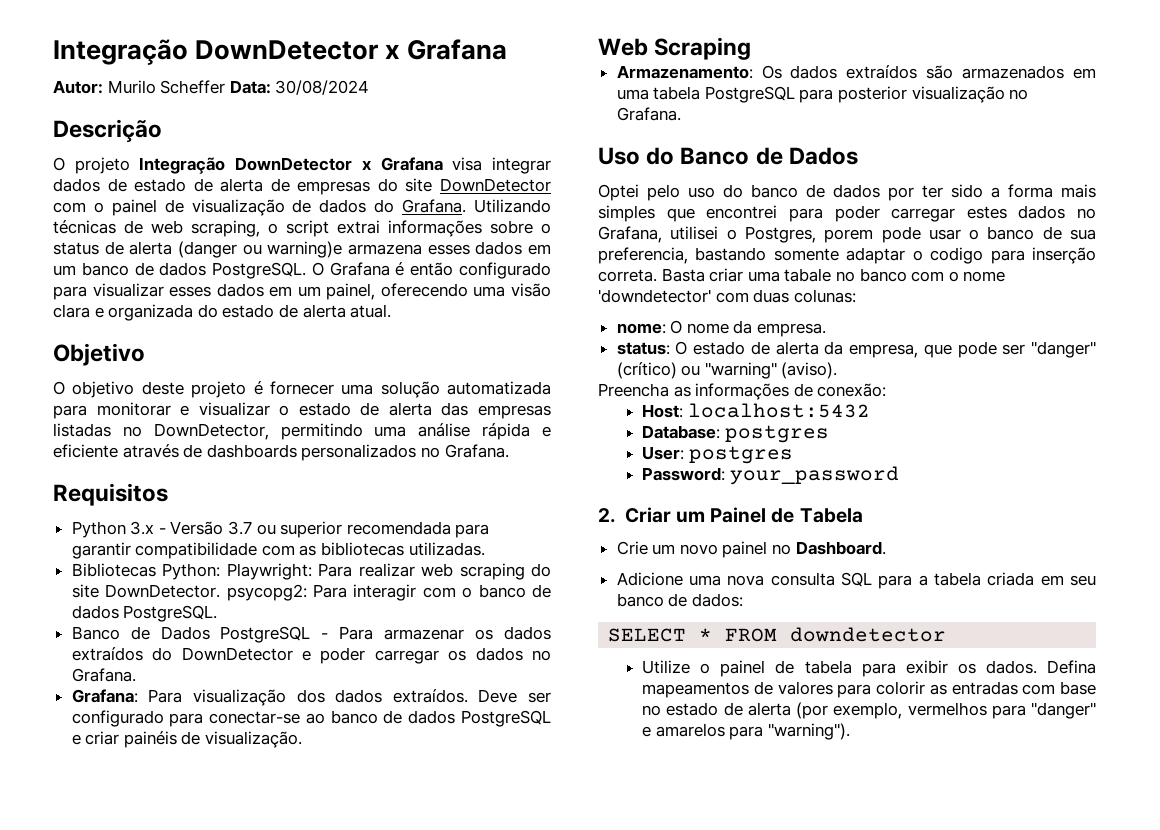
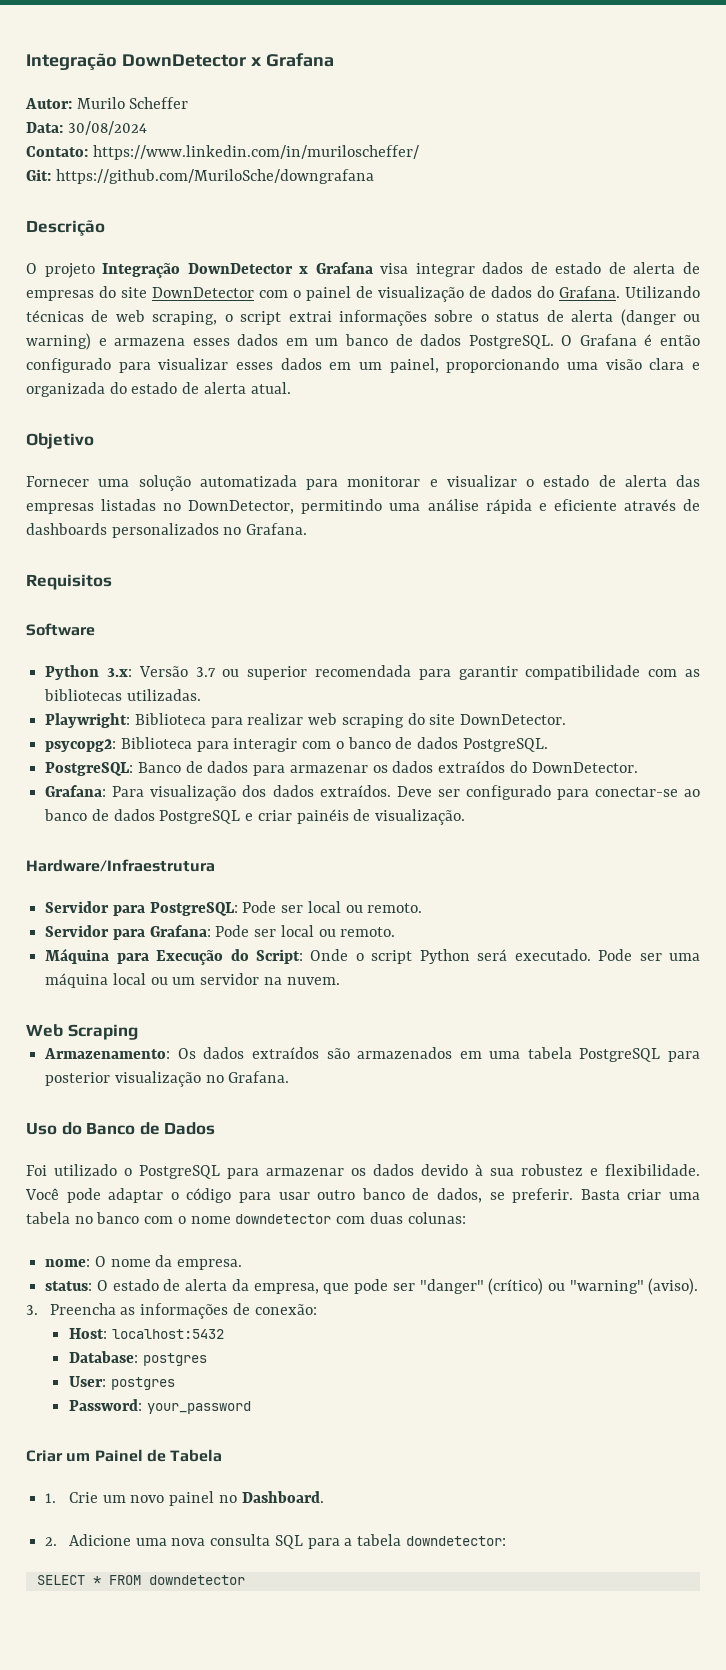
(226, 87) none -> (189, 103) //
(370, 87) none -> [26,145,419,160] [26,169,374,184] // Contato: https://www.linkedin.com/in/muriloscheffer/ // Git: https://github.com/MuriloSche/downgrafana
[267,241,343,258] warning)e -> [26,333,107,350] warning) e
[380,283,468,297] oferecendo -> [446,358,560,373] proporcionando
[53,381,334,398] O objetivo deste projeto é fornecer -> [26,476,89,487] Fornecer
[71,521,166,538] // Python 3.x - -> [26,623,95,636] [45,665,133,680] // Software // Python 3.x:
[71,563,353,580] Bibliotecas Python: Playwright: Para -> [45,713,243,728] Playwright: Biblioteca para
[226,584,347,601] psycopg2: Para -> [45,737,229,752] // psycopg2: Biblioteca para
[71,626,374,643] Banco de Dados PostgreSQL - Para -> [45,761,286,776] PostgreSQL: Banco de dados para
[181,647,552,664] [71,668,136,682] DownDetector e poder carregar os dados no Grafana. -> [531,762,638,773] DownDetector.
(303, 739) none -> [26,859,215,872] [45,901,423,916] [45,925,396,940] [45,948,701,965] [45,973,340,988] // Hardware/Infraestrutura // Servidor para PostgreSQL: Pode ser local ou remoto. // Servidor para Grafana: Pode ser local ou remoto. // Máquina para Execução do Script: Onde o script Python será executado. Pode ser uma máquina local ou um servidor na nuvem.
[598,184,1096,201] [598,205,1096,222] [598,226,1096,243] [598,247,1096,264] [598,269,657,282] Optei pelo uso do banco de dados por ter sido a forma mais simples que encontrei para poder carregar estes dados no Grafana, utilisei o Postgres, porem pode usar o banco de sua preferencia, bastando somente adaptar o codigo para inserção correta. -> [26,1164,700,1179] [25,1188,574,1203] Foi utilizado o PostgreSQL para armazenar os dados devido à sua robustez e flexibilidade. Você pode adaptar o código para usar outro banco de dados, se preferir.
[784,268,832,282] tabale -> [26,1212,70,1224] tabela
[598,289,711,303] 'downdetector' -> [235,1214,332,1224] downdetector
(838, 370) none -> [26,1305,38,1315] 3.
[598,508,616,523] 2. -> (251, 1407) none
(863, 515) none -> [45,1493,57,1503] 1.
(886, 548) none -> [45,1537,58,1546] 2.
[987,572,1096,586] [616,593,743,607] [608,627,947,642] [642,660,1096,677] [642,681,1096,698] [642,702,1096,719] [642,723,850,740] criada em seu banco de dados: // SELECT * FROM downdetector // Utilize o painel de tabela para exibir os dados. Defina mapeamentos de valores para colorir as entradas com base no estado de alerta (por exemplo, vermelhos para "danger" e amarelos para "warning"). -> [405,1536,506,1546] [36,1575,245,1585] downdetector: // SELECT * FROM downdetector

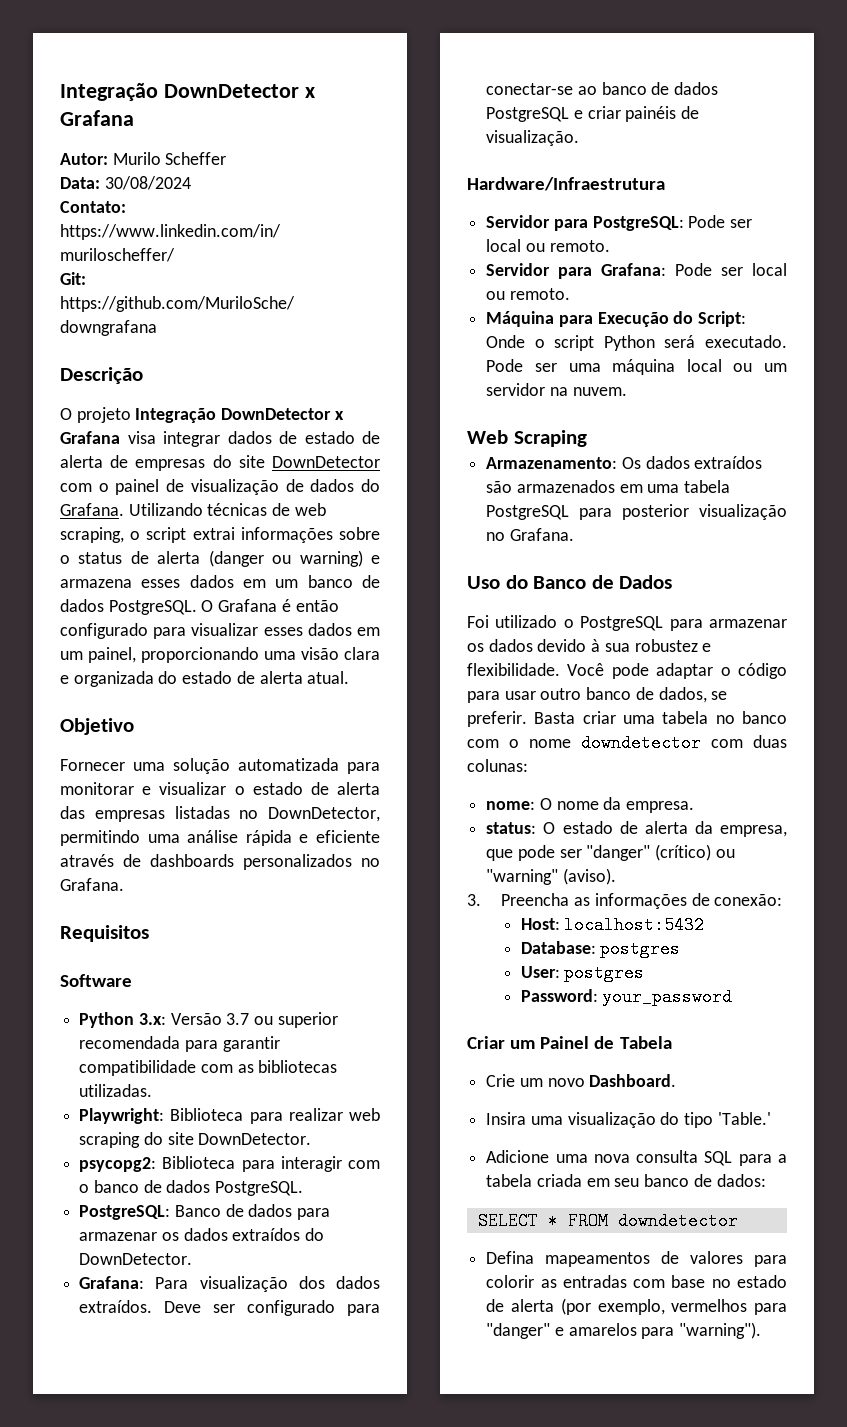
[45,1493,57,1503] 1. -> (672, 1042) none
[169,1491,237,1506] painel no -> (585, 1082) none
[45,1537,58,1546] 2. -> [486,1112,771,1128] Insira uma visualização do tipo 'Table.' //
[405,1536,506,1546] [36,1575,245,1585] downdetector: // SELECT * FROM downdetector -> [536,1174,766,1187] [477,1212,738,1230] [486,1251,787,1267] [486,1275,787,1288] [486,1298,787,1315] [486,1322,762,1339] criada em seu banco de dados: // SELECT * FROM downdetector // Defina mapeamentos de valores para colorir as entradas com base no estado de alerta (por exemplo, vermelhos para "danger" e amarelos para "warning").

